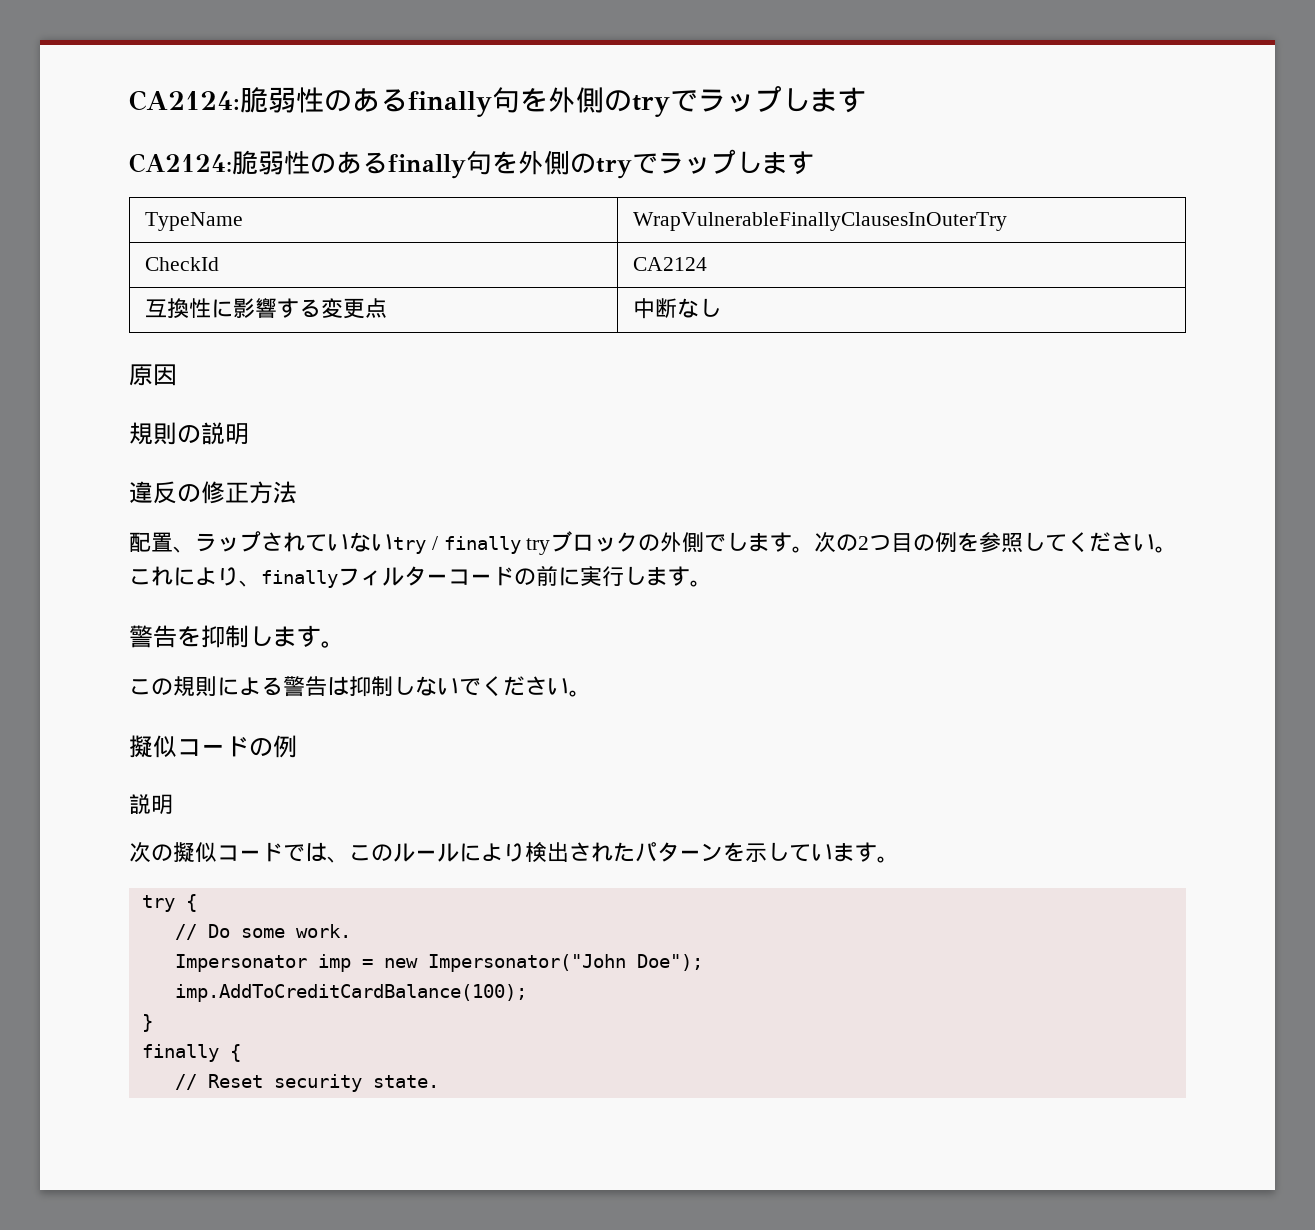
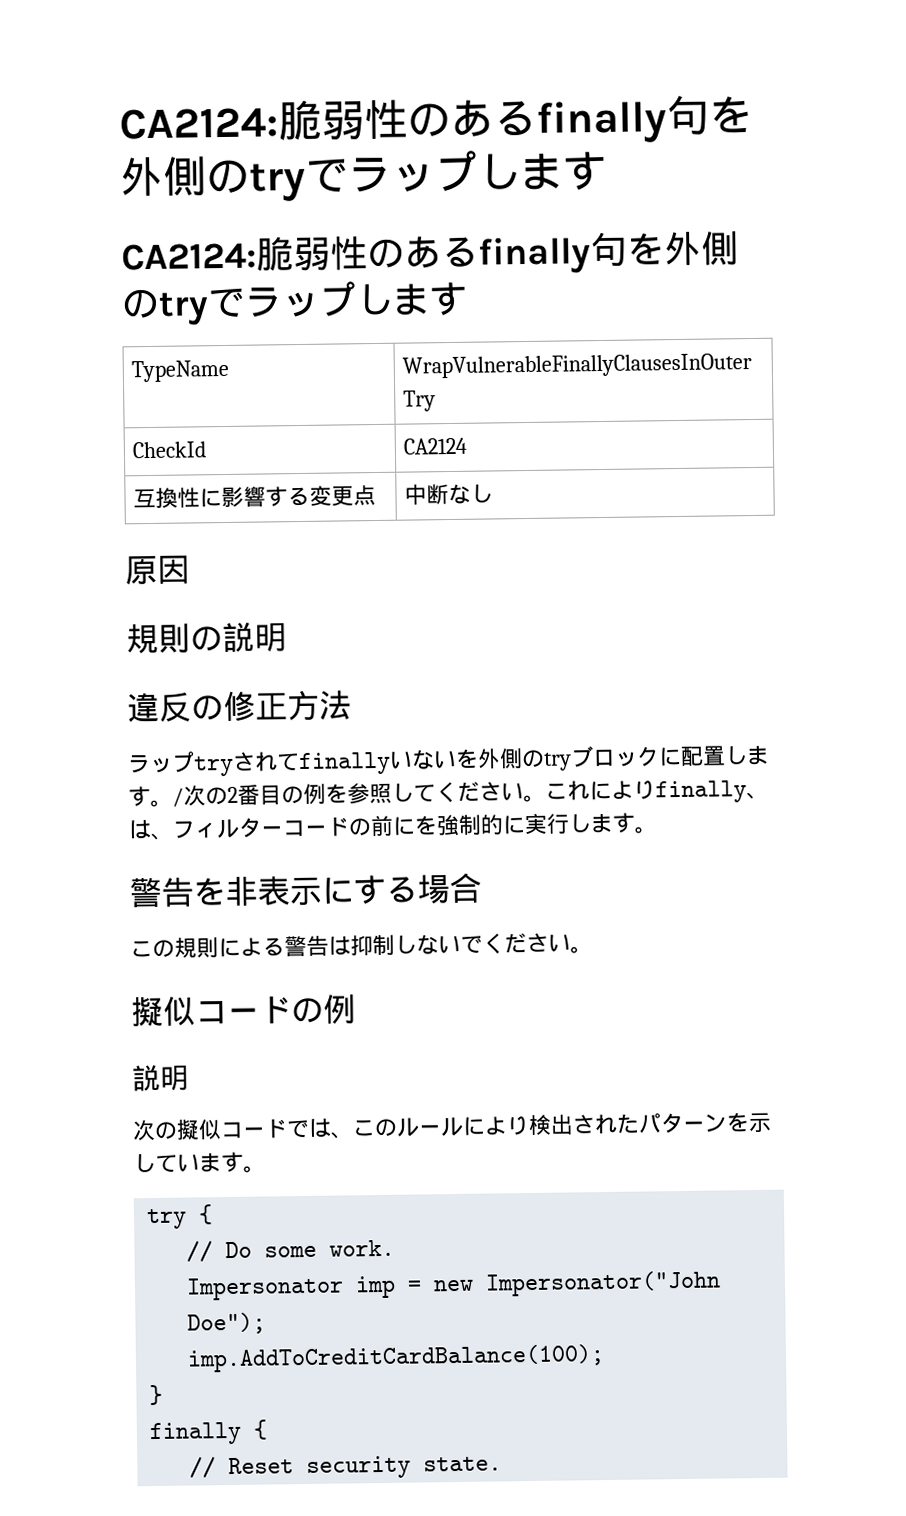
[129,531,521,554] 配置、ラップされていないtry / finally -> [127,748,545,777] ラップtryされてfinallyいないを外側の
[638,532,815,553] の外側でします。 -> [658,745,770,767] [128,786,184,808] に配置します。/
[869,535,892,551] つ -> [237,784,260,806] 番
[239,570,338,588] 、finally -> [655,780,769,804] [128,819,174,841] finally、は、
(580, 576) none -> [414,814,526,837] を強制的に
[201,625,345,648] 抑制します。 -> [225,872,482,907] 非表示にする場合

